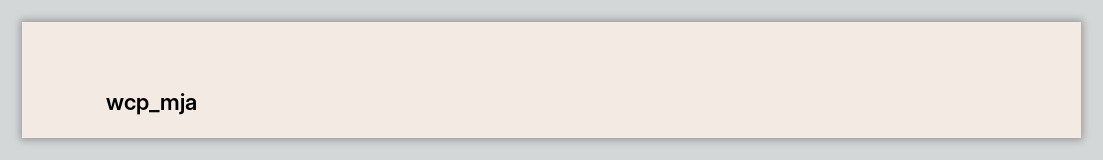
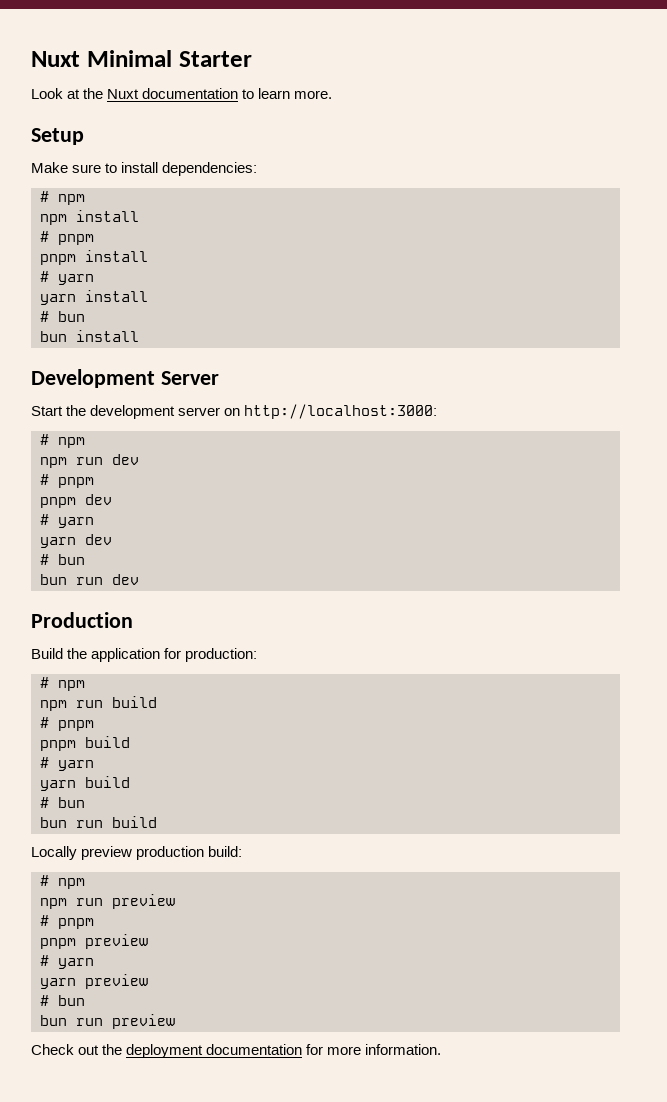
[106,93,197,115] wcp_mja -> [31,50,252,67] [31,88,333,99] [31,128,84,145] [31,162,258,176] [40,191,85,205] [40,210,139,225] [40,231,94,245] [40,250,148,265] [40,271,94,285] [40,290,148,305] [40,311,85,322] [40,330,139,342] [31,369,219,388] [31,404,438,419] [40,434,85,448] [40,454,139,468] [40,474,94,488] [40,494,112,508] [40,514,94,528] [40,534,112,548] [40,554,85,565] [40,574,139,585] [31,612,133,628] [31,648,258,662] [40,677,85,691] [40,696,157,711] [40,717,94,731] [40,736,130,751] [40,757,94,771] [40,776,130,791] [40,797,85,808] [40,816,157,828] [31,846,243,860] [40,875,85,889] [40,894,175,909] [40,915,94,929] [40,934,148,949] [40,955,94,969] [40,974,148,989] [40,995,85,1006] [40,1014,175,1029] [31,1044,442,1058] Nuxt Minimal Starter // Look at the Nuxt documentation to learn more. // Setup // Make sure to install dependencies: // # npm // npm install // # pnpm // pnpm install // # yarn // yarn install // # bun // bun install // Development Server // Start the development server on http://localhost:3000: // # npm // npm run dev // # pnpm // pnpm dev // # yarn // yarn dev // # bun // bun run dev // Production // Build the application for production: // # npm // npm run build // # pnpm // pnpm build // # yarn // yarn build // # bun // bun run build // Locally preview production build: // # npm // npm run preview // # pnpm // pnpm preview // # yarn // yarn preview // # bun // bun run preview // Check out the deployment documentation for more information.

